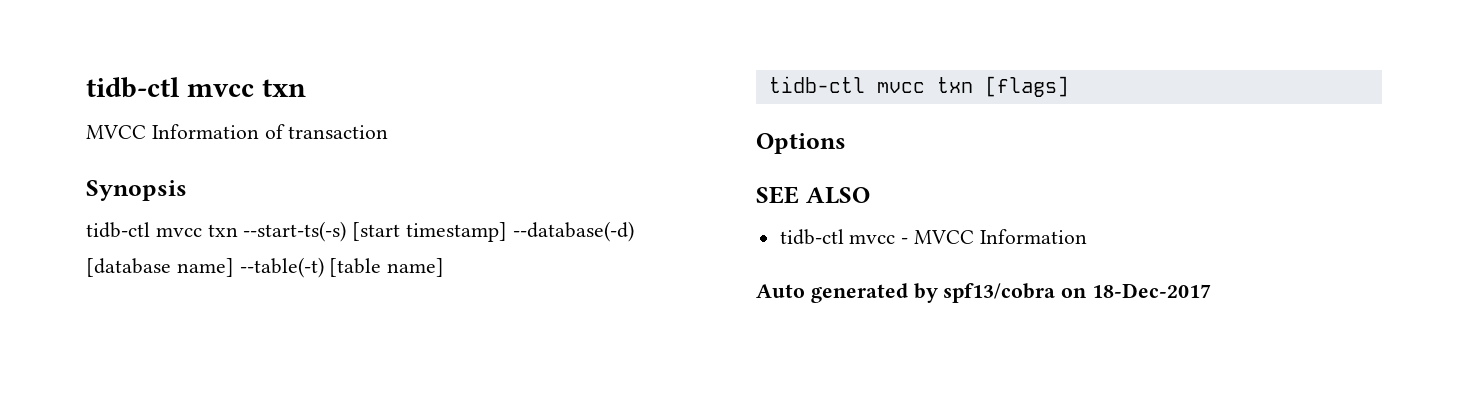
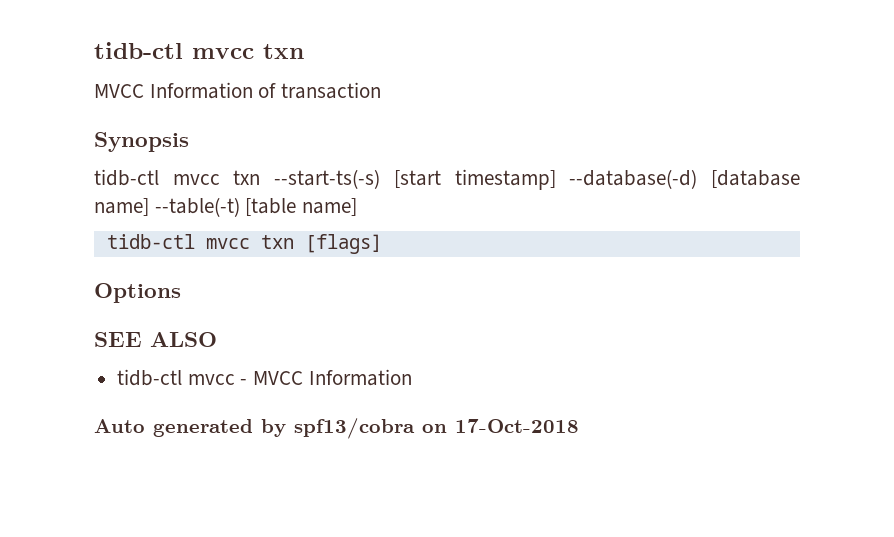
[1092,283,1212,298] 18-Dec-2017 -> [455,419,579,433] 17-Oct-2018

